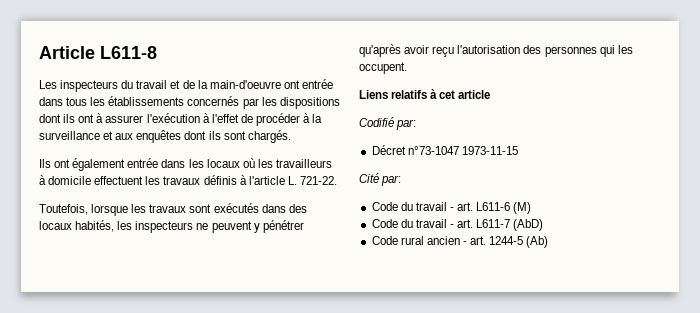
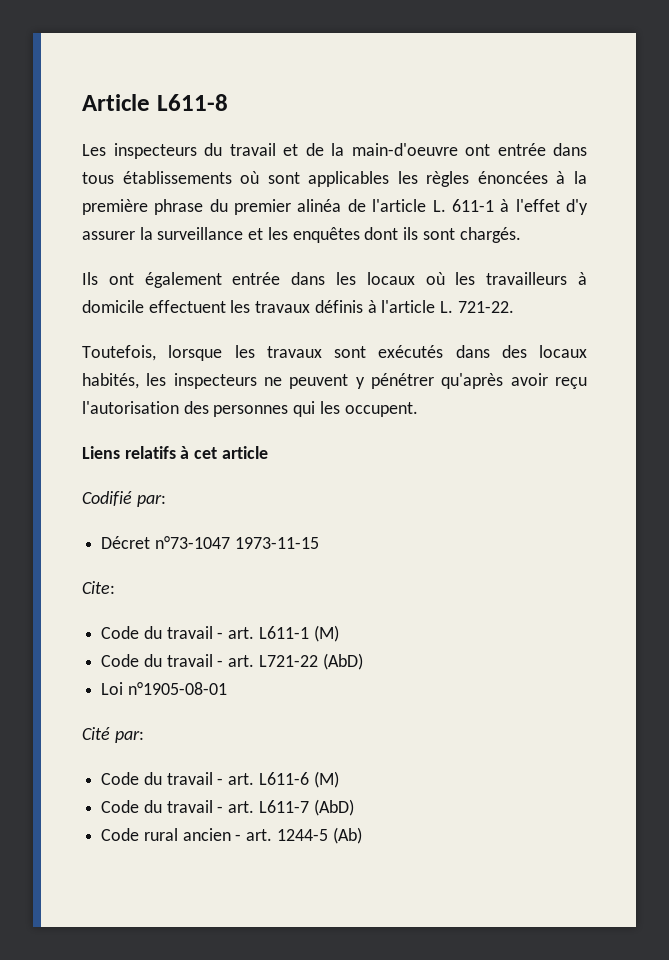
[90,96,340,109] [39,113,311,126] les établissements concernés par les dispositions dont ils ont à assurer l'exécution à l'effet de procéder à -> [122,171,587,187] [82,199,589,215] [82,231,135,240] établissements où sont applicables les règles énoncées à la première phrase du premier alinéa de l'article L. 611-1 à l'effet d'y assurer
[115,133,134,140] aux -> [267,227,288,240] les
(518, 150) none -> [82,581,115,594] [101,625,339,642] [101,653,363,670] [101,682,227,695] // Cite: // Code du travail - art. L611-1 (M) // Code du travail - art. L721-22 (AbD) // Loi n°1905-08-01

